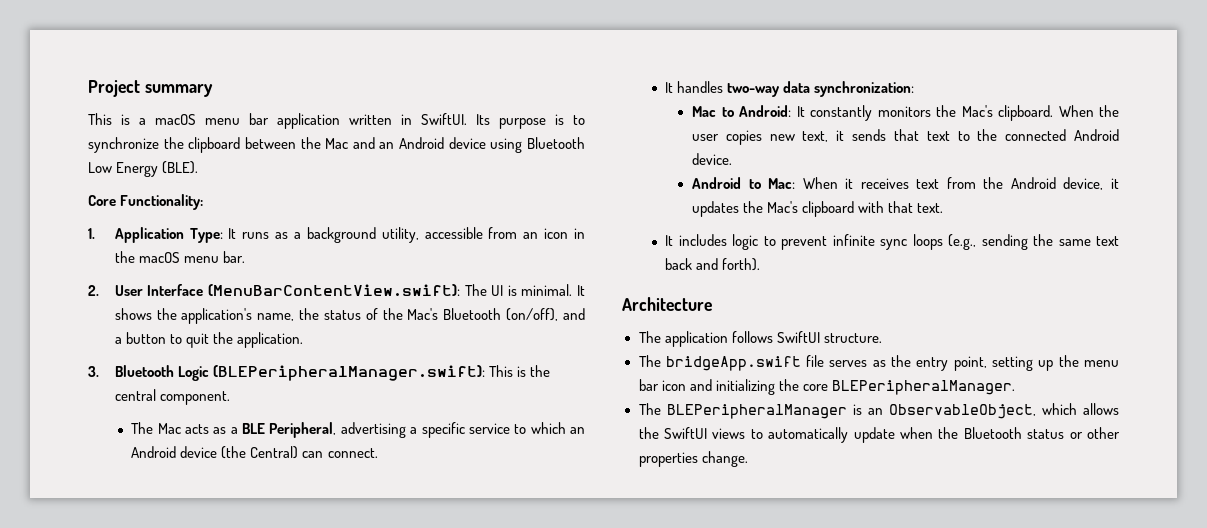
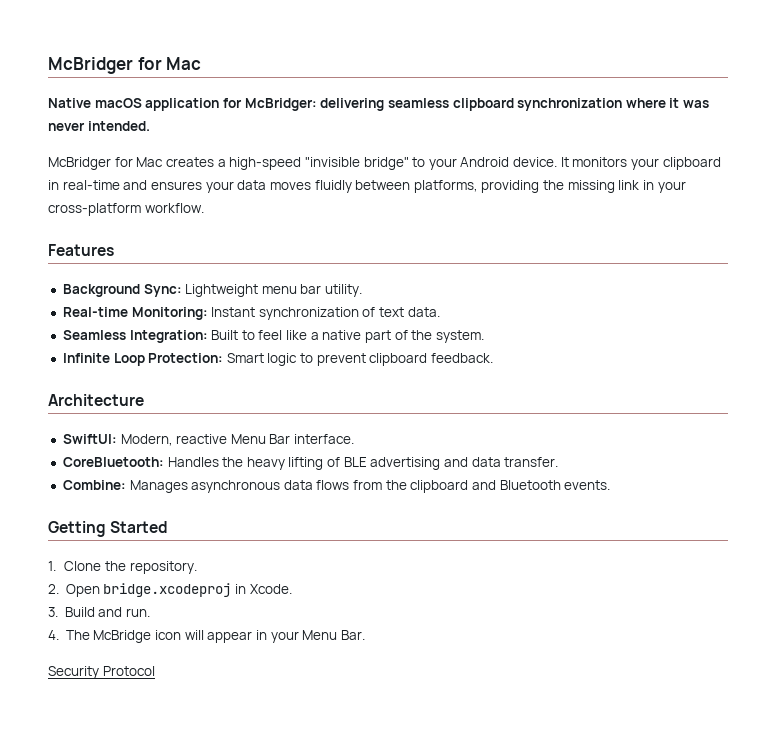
[88,80,213,97] [88,113,585,129] [88,137,585,153] [88,161,199,177] [88,194,204,210] [88,227,585,243] [114,251,245,263] [88,284,585,297] [114,308,586,324] [114,332,303,348] [88,365,550,381] [114,389,230,405] [131,422,585,438] [131,446,378,459] [665,81,915,97] [691,105,1119,121] [691,129,1119,145] [691,153,732,165] [691,177,1119,190] [691,201,944,217] [665,234,1119,250] [665,258,761,271] [622,297,712,311] [638,331,882,347] [638,355,1119,371] [638,379,1015,395] [638,403,1119,419] [638,427,1120,443] [638,451,748,467] Project summary // This is a macOS menu bar application written in SwiftUI. Its purpose is to synchronize the clipboard between the Mac and an Android device using Bluetooth Low Energy (BLE). // Core Functionality: // 1. Application Type: It runs as a background utility, accessible from an icon in the macOS menu bar. // 2. User Interface (MenuBarContentView.swift): The UI is minimal. It shows the application's name, the status of the Mac's Bluetooth (on/off), and a button to quit the application. // 3. Bluetooth Logic (BLEPeripheralManager.swift): This is the central component. // The Mac acts as a BLE Peripheral, advertising a specific service to which an Android device (the Central) can connect. // It handles two-way data synchronization: // Mac to Android: It constantly monitors the Mac's clipboard. When the user copies new text, it sends that text to the connected Android device. // Android to Mac: When it receives text from the Android device, it updates the Mac's clipboard with that text. // It includes logic to prevent infinite sync loops (e.g., sending the same text back and forth). // Architecture // The application follows SwiftUI structure. // The bridgeApp.swift file serves as the entry point, setting up the menu bar icon and initializing the core BLEPeripheralManager. // The BLEPeripheralManager is an ObservableObject, which allows the SwiftUI views to automatically update when the Bluetooth status or other properties change. -> [48,57,202,74] [48,98,710,111] [48,121,150,131] [48,157,721,170] [48,180,686,193] [48,203,204,216] [48,244,114,256] [62,284,363,297] [62,307,440,320] [62,330,484,343] [62,353,494,366] [48,394,144,406] [62,434,355,446] [62,457,559,470] [62,480,611,493] [48,521,169,537] [48,561,197,574] [48,583,292,597] [48,607,151,617] [48,630,365,643] [48,666,155,679] McBridger for Mac // Native macOS application for McBridger: delivering seamless clipboard synchronization where it was never intended. // McBridger for Mac creates a high-speed "invisible bridge" to your Android device. It monitors your clipboard in real-time and ensures your data moves fluidly between platforms, providing the missing link in your cross-platform workflow. // Features // Background Sync: Lightweight menu bar utility. // Real-time Monitoring: Instant synchronization of text data. // Seamless Integration: Built to feel like a native part of the system. // Infinite Loop Protection: Smart logic to prevent clipboard feedback. // Architecture // SwiftUI: Modern, reactive Menu Bar interface. // CoreBluetooth: Handles the heavy lifting of BLE advertising and data transfer. // Combine: Manages asynchronous data flows from the clipboard and Bluetooth events. // Getting Started // 1. Clone the repository. // 2. Open bridge.xcodeproj in Xcode. // 3. Build and run. // 4. The McBridge icon will appear in your Menu Bar. // Security Protocol

